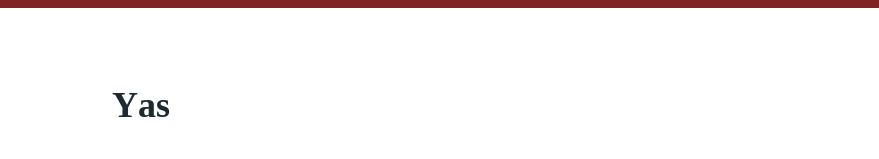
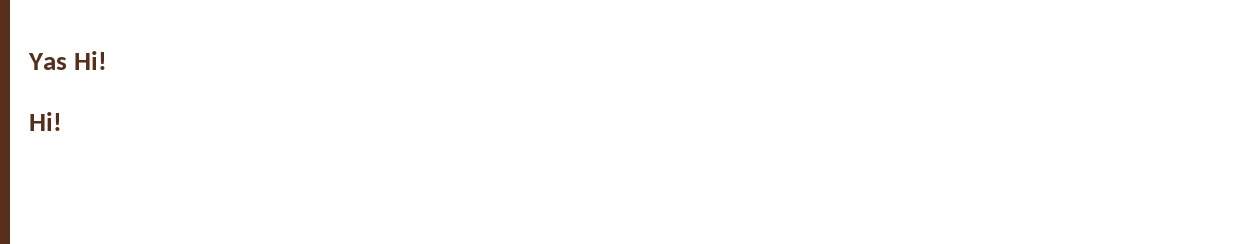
(170, 105) none -> [74,51,108,70] [29,112,62,131] Hi! // Hi!

